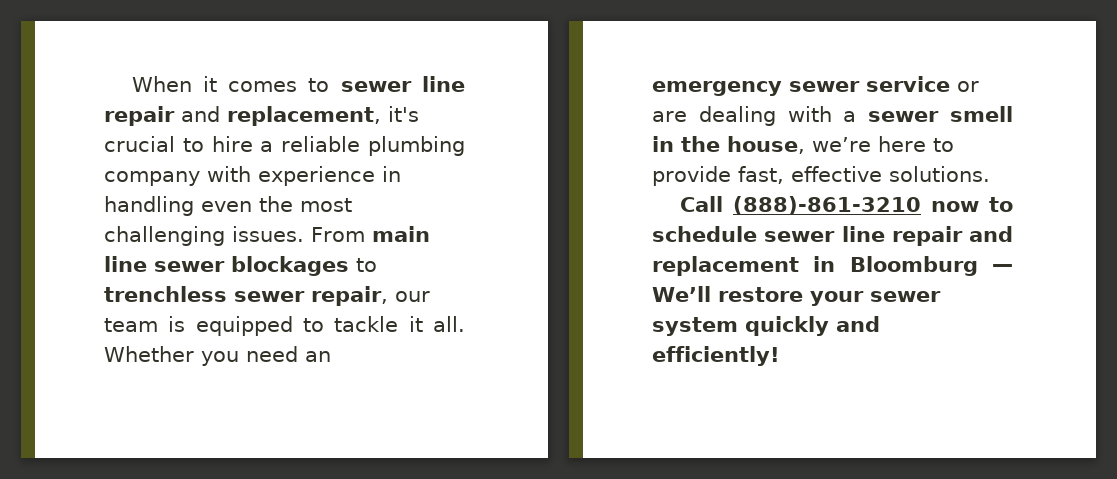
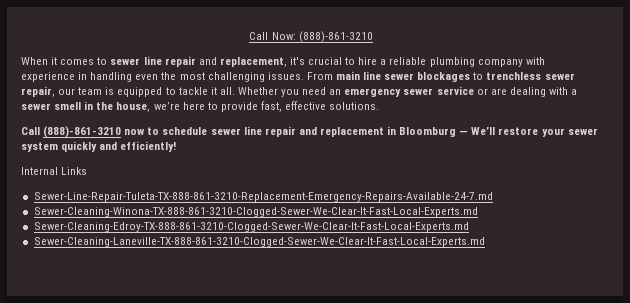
(131, 84) none -> [249,31,373,43] Call Now: (888)-861-3210 //
(780, 356) none -> [21,167,88,175] [33,192,493,202] [33,207,478,217] [33,222,469,232] [33,237,485,247] // Internal Links // Sewer-Line-Repair-Tuleta-TX-888-861-3210-Replacement-Emergency-Repairs-Available-24-7.md // Sewer-Cleaning-Winona-TX-888-861-3210-Clogged-Sewer-We-Clear-It-Fast-Local-Experts.md // Sewer-Cleaning-Edroy-TX-888-861-3210-Clogged-Sewer-We-Clear-It-Fast-Local-Experts.md // Sewer-Cleaning-Laneville-TX-888-861-3210-Clogged-Sewer-We-Clear-It-Fast-Local-Experts.md

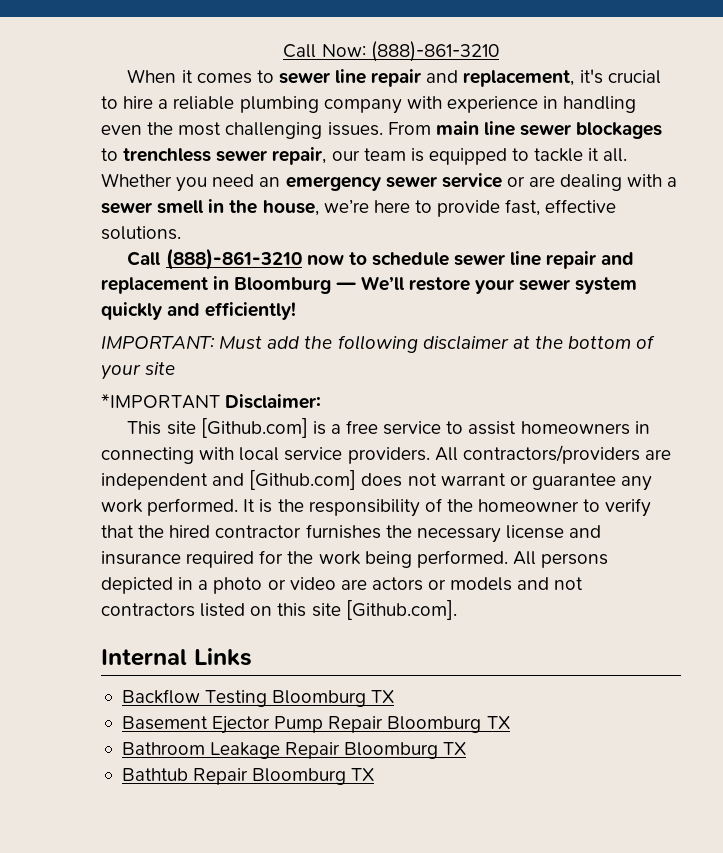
[21,167,88,175] [33,192,493,202] [33,207,478,217] [33,222,469,232] [33,237,485,247] Internal Links // Sewer-Line-Repair-Tuleta-TX-888-861-3210-Replacement-Emergency-Repairs-Available-24-7.md // Sewer-Cleaning-Winona-TX-888-861-3210-Clogged-Sewer-We-Clear-It-Fast-Local-Experts.md // Sewer-Cleaning-Edroy-TX-888-861-3210-Clogged-Sewer-We-Clear-It-Fast-Local-Experts.md // Sewer-Cleaning-Laneville-TX-888-861-3210-Clogged-Sewer-We-Clear-It-Fast-Local-Experts.md -> [101,335,656,353] [101,362,176,380] [101,394,322,409] [127,418,650,438] [101,445,671,464] [101,470,653,491] [101,498,652,517] [101,524,602,543] [101,550,609,568] [101,577,584,594] [101,600,457,620] [101,648,252,666] [121,689,395,707] [121,716,510,734] [121,742,467,759] [121,768,375,785] IMPORTANT: Must add the following disclaimer at the bottom of your site // *IMPORTANT Disclaimer: // This site [Github.com] is a free service to assist homeowners in connecting with local service providers. All contractors/providers are independent and [Github.com] does not warrant or guarantee any work performed. It is the responsibility of the homeowner to verify that the hired contractor furnishes the necessary license and insurance required for the work being performed. All persons depicted in a photo or video are actors or models and not contractors listed on this site [Github.com]. // Internal Links // Backflow Testing Bloomburg TX // Basement Ejector Pump Repair Bloomburg TX // Bathroom Leakage Repair Bloomburg TX // Bathtub Repair Bloomburg TX

